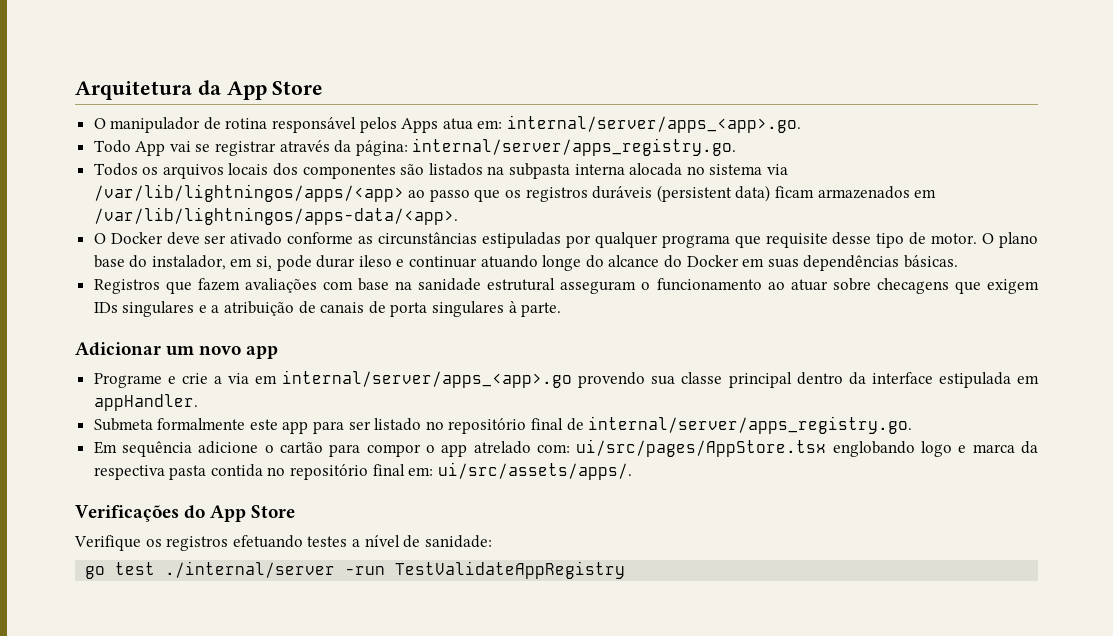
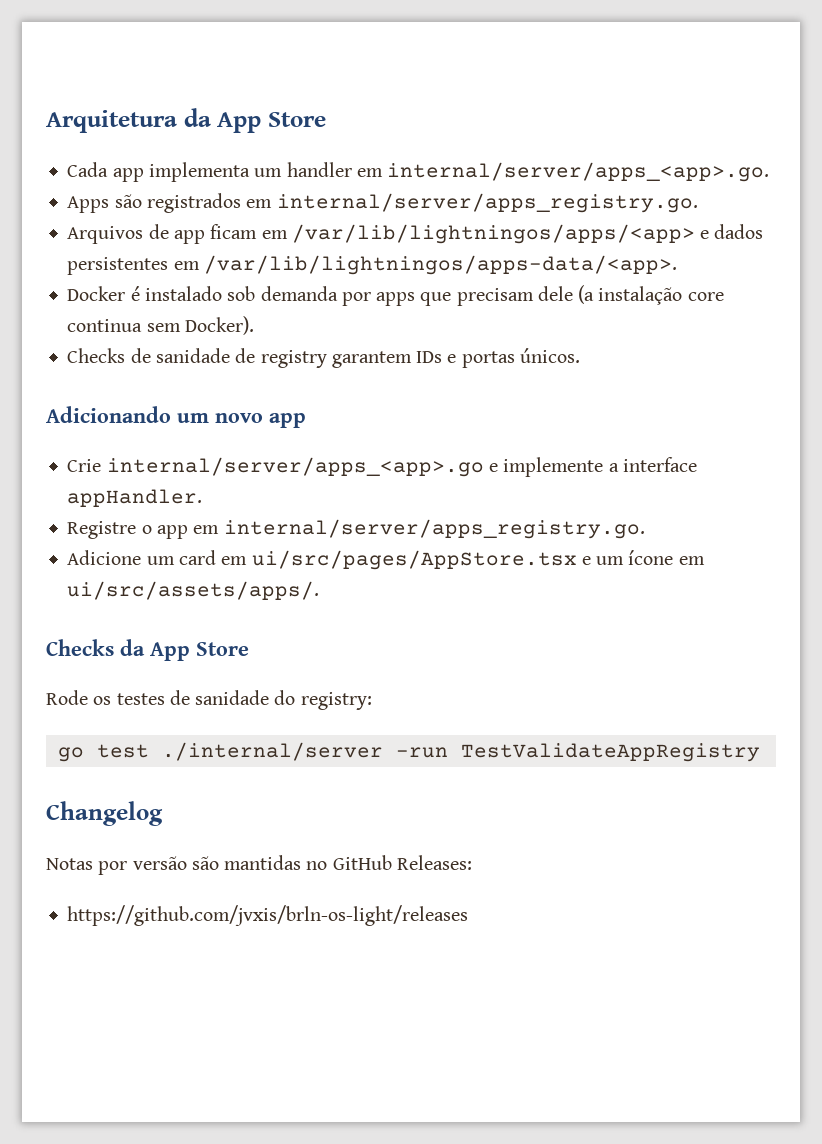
[93,115,802,133] [93,138,737,156] [93,163,788,179] [93,184,937,202] [93,207,458,225] [93,232,1039,248] [93,255,958,271] [93,278,1040,294] [93,301,562,317] [75,342,279,359] [93,370,1040,388] [93,394,198,411] [93,416,913,434] [93,439,1038,457] [93,464,434,480] O manipulador de rotina responsável pelos Apps atua em: internal/server/apps_<app>.go. // Todo App vai se registrar através da página: internal/server/apps_registry.go. // Todos os arquivos locais dos componentes são listados na subpasta interna alocada no sistema via /var/lib/lightningos/apps/<app> ao passo que os registros duráveis (persistent data) ficam armazenados em /var/lib/lightningos/apps-data/<app>. // O Docker deve ser ativado conforme as circunstâncias estipuladas por qualquer programa que requisite desse tipo de motor. O plano base do instalador, em si, pode durar ileso e continuar atuando longe do alcance do Docker em suas dependências básicas. // Registros que fazem avaliações com base na sanidade estrutural asseguram o funcionamento ao atuar sobre checagens que exigem IDs singulares e a atribuição de canais de porta singulares à parte. // Adicionar um novo app // Programe e crie a via em internal/server/apps_<app>.go provendo sua classe principal dentro da interface estipulada em appHandler. // Submeta formalmente este app para ser listado no repositório final de internal/server/apps_registry.go. // Em sequência adicione o cartão para compor o app atrelado com: ui/src/pages/AppStore.tsx englobando logo e marca da respectiva pasta contida no repositório final em: -> [67,162,770,182] [67,193,698,213] [67,224,764,244] [67,255,677,275] [67,285,724,306] [67,316,254,335] [67,348,580,368] [46,406,306,428] [67,457,697,477] [67,489,203,507] [67,519,645,539] [67,550,705,570] Cada app implementa um handler em internal/server/apps_<app>.go. // Apps são registrados em internal/server/apps_registry.go. // Arquivos de app ficam em /var/lib/lightningos/apps/<app> e dados persistentes em /var/lib/lightningos/apps-data/<app>. // Docker é instalado sob demanda por apps que precisam dele (a instalação core continua sem Docker). // Checks de sanidade de registry garantem IDs e portas únicos. // Adicionando um novo app // Crie internal/server/apps_<app>.go e implemente a interface appHandler. // Registre o app em internal/server/apps_registry.go. // Adicione um card em ui/src/pages/AppStore.tsx e um ícone em
[75,505,296,522] [74,535,492,551] Verificações do App Store // Verifique os registros efetuando testes a nível de sanidade: -> [46,639,249,661] [46,690,372,710] Checks da App Store // Rode os testes de sanidade do registry:
(626, 570) none -> [46,801,163,826] [46,855,472,875] [67,905,469,926] // Changelog // Notas por versão são mantidas no GitHub Releases: // https://github.com/jvxis/brln-os-light/releases

